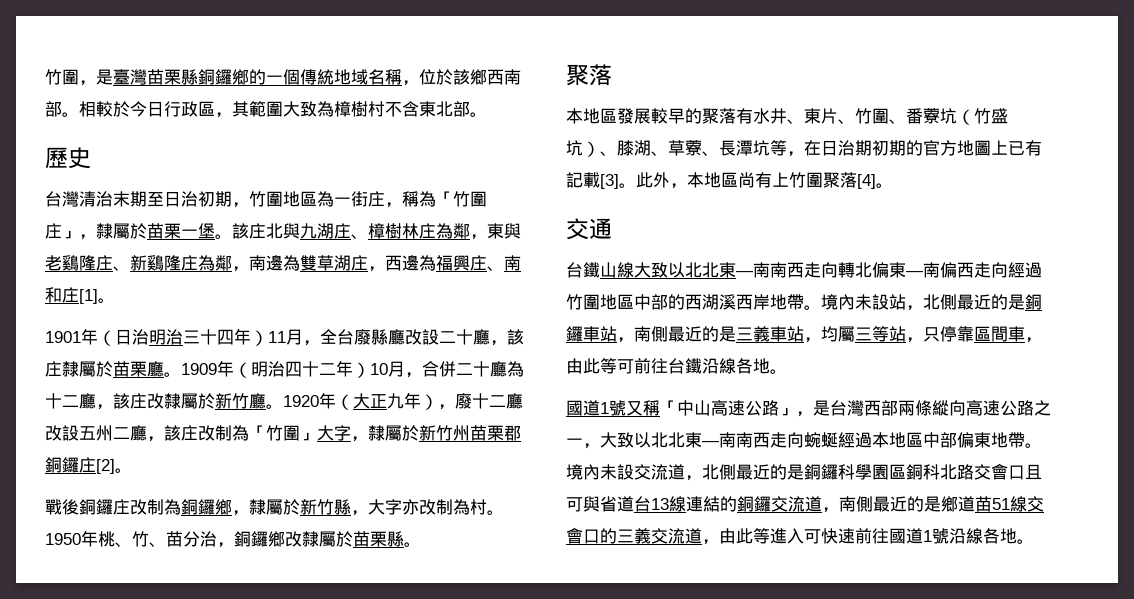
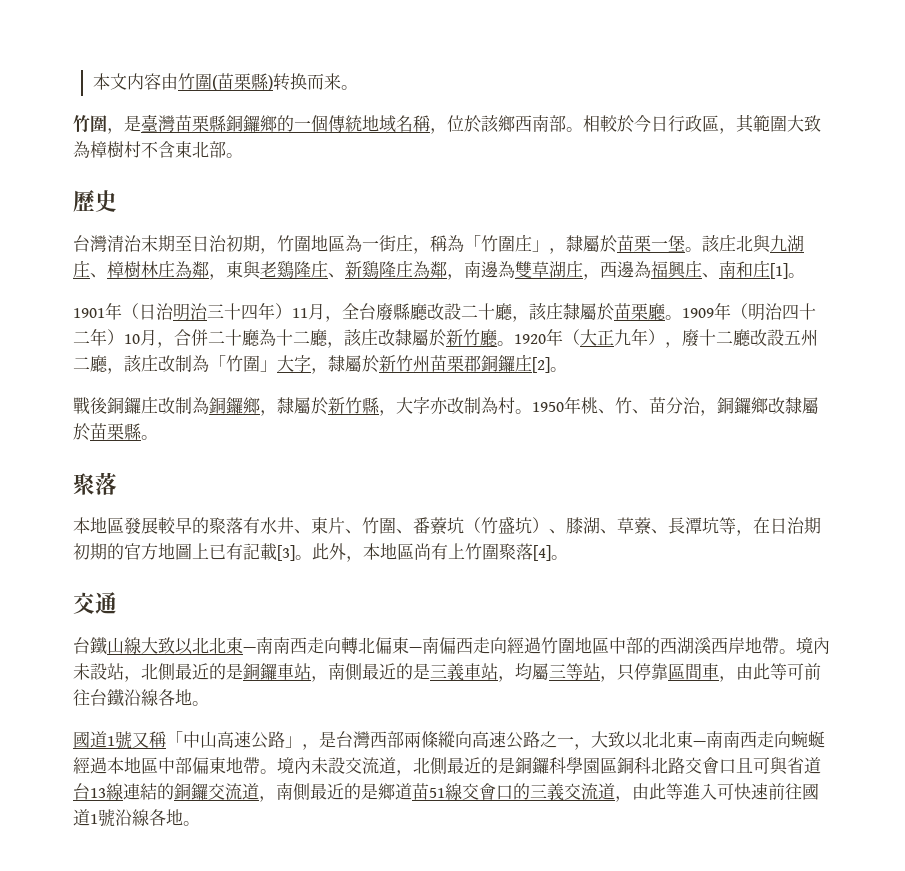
(45, 77) none -> [92,73,358,91] 本文内容由竹圍(苗栗縣)转换而来。 //

